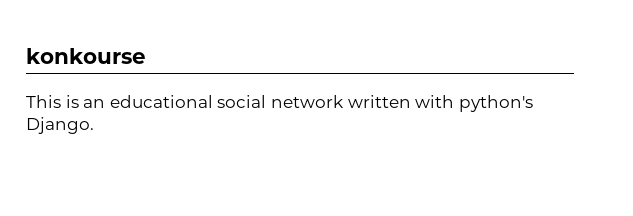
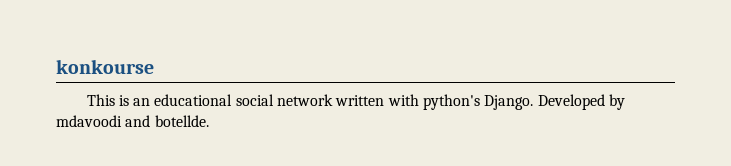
(94, 125) none -> [537,94,626,110] [56,115,209,127] Developed by mdavoodi and botellde.

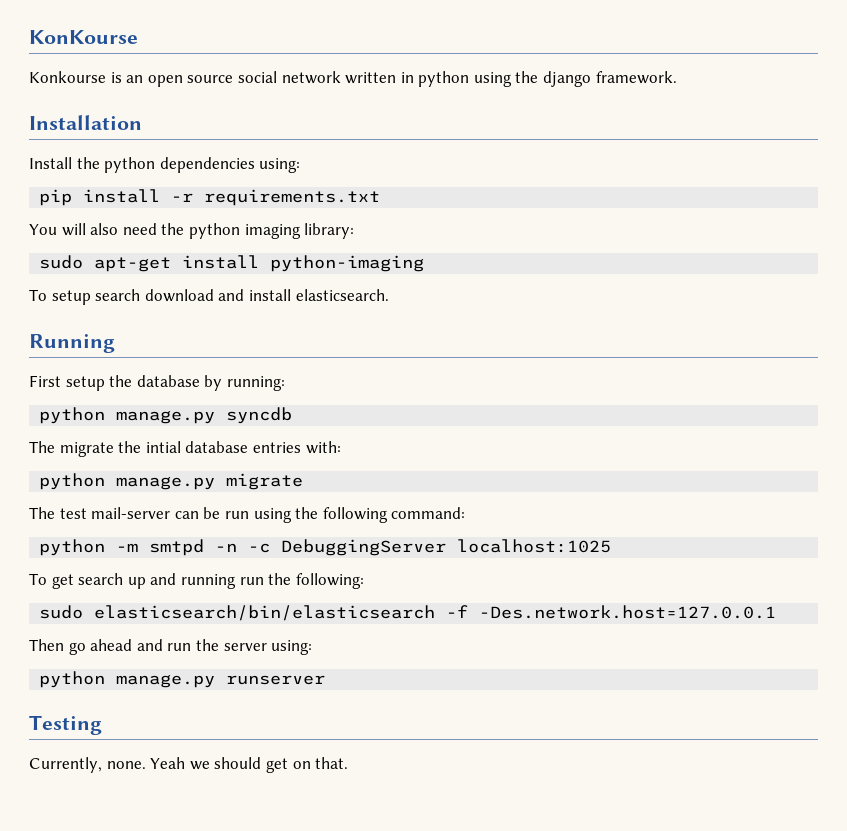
[56,59,154,74] [86,94,626,110] [56,115,209,127] konkourse // This is an educational social network written with python's Django. Developed by mdavoodi and botellde. -> [29,30,138,44] [29,71,677,87] [29,115,142,130] [29,157,301,173] [39,189,381,206] [29,223,355,239] [39,255,425,272] [29,289,389,305] [29,334,115,353] [29,375,285,391] [39,407,293,424] [29,441,341,457] [39,473,304,490] [29,507,466,523] [39,539,612,556] [29,573,364,589] [39,605,777,621] [29,639,313,655] [39,671,326,688] [29,715,102,735] [29,757,349,773] KonKourse // Konkourse is an open source social network written in python using the django framework. // Installation // Install the python dependencies using: // pip install -r requirements.txt // You will also need the python imaging library: // sudo apt-get install python-imaging // To setup search download and install elasticsearch. // Running // First setup the database by running: // python manage.py syncdb // The migrate the intial database entries with: // python manage.py migrate // The test mail-server can be run using the following command: // python -m smtpd -n -c DebuggingServer localhost:1025 // To get search up and running run the following: // sudo elasticsearch/bin/elasticsearch -f -Des.network.host=127.0.0.1 // Then go ahead and run the server using: // python manage.py runserver // Testing // Currently, none. Yeah we should get on that.

